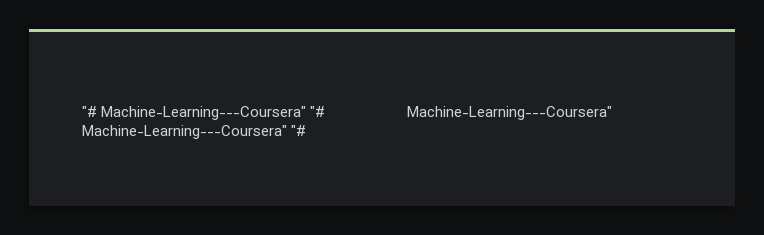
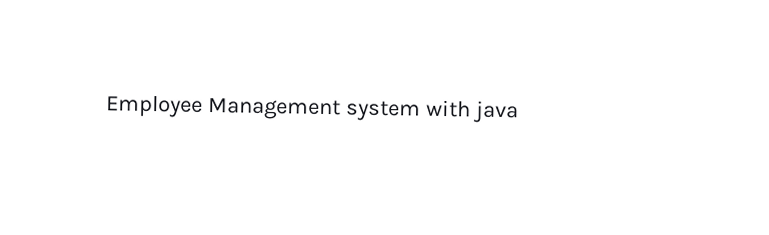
[82,106,326,120] [82,125,307,139] [407,106,612,120] "# Machine-Learning---Coursera" "# Machine-Learning---Coursera" "# Machine-Learning---Coursera" -> [105,95,519,124] Employee Management system with java

